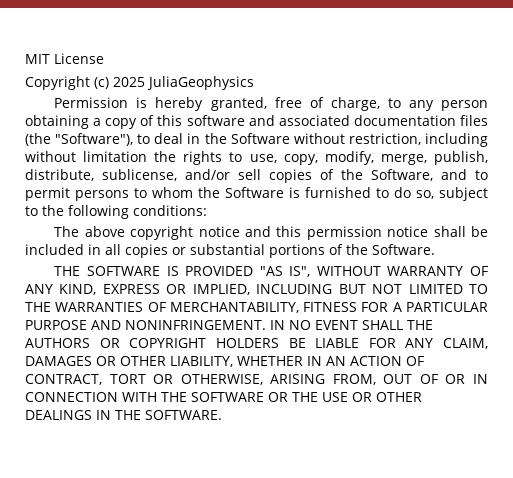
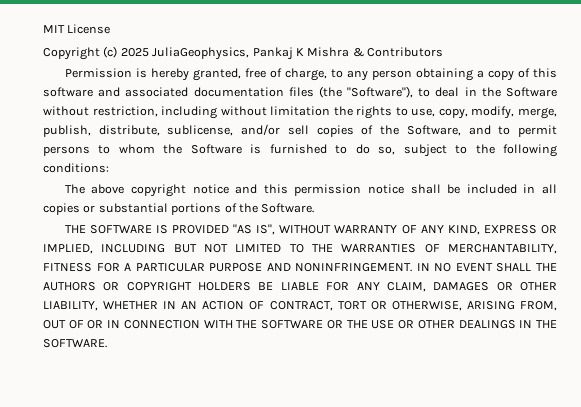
[147,76,254,90] JuliaGeophysics -> [152,47,443,60] JuliaGeophysics, Pankaj K Mishra & Contributors

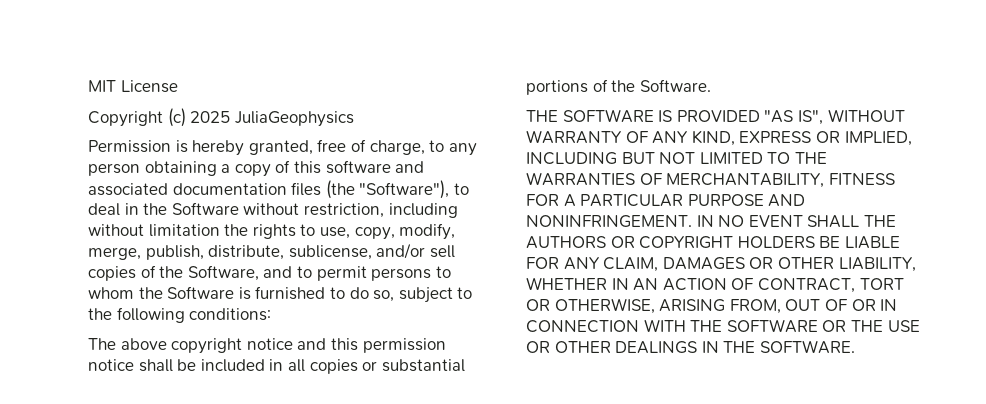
[152,47,443,60] JuliaGeophysics, Pankaj K Mishra & Contributors -> [234,111,354,127] JuliaGeophysics

